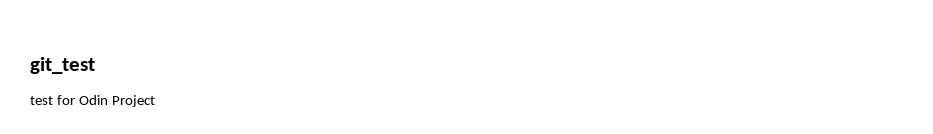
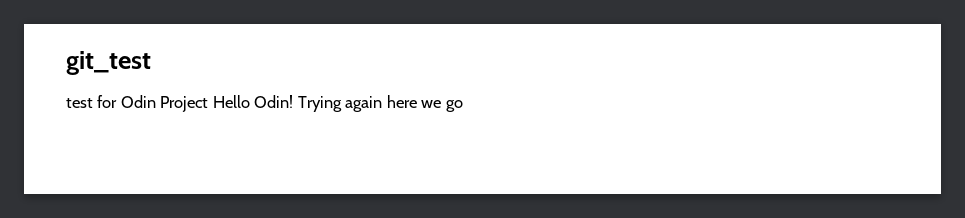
(155, 101) none -> [212,95,463,112] Hello Odin! Trying again here we go

